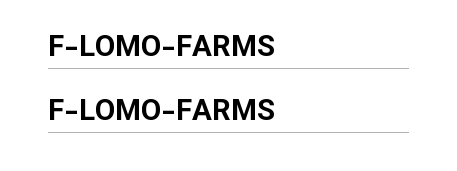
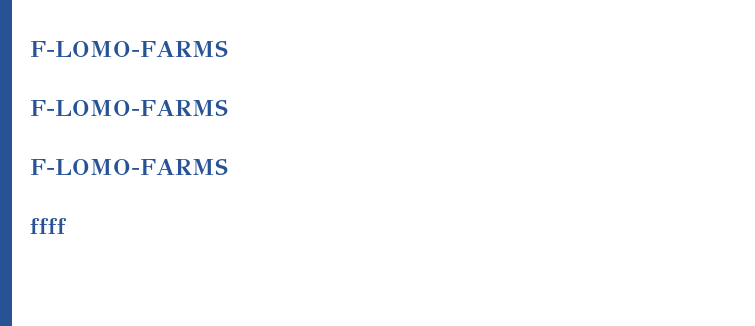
[48,35,275,56] [48,99,275,120] F-LOMO-FARMS // F-LOMO-FARMS -> [30,40,228,57] [30,99,228,116] [30,158,228,175] [30,218,67,234] F-LOMO-FARMS // F-LOMO-FARMS // F-LOMO-FARMS // ffff

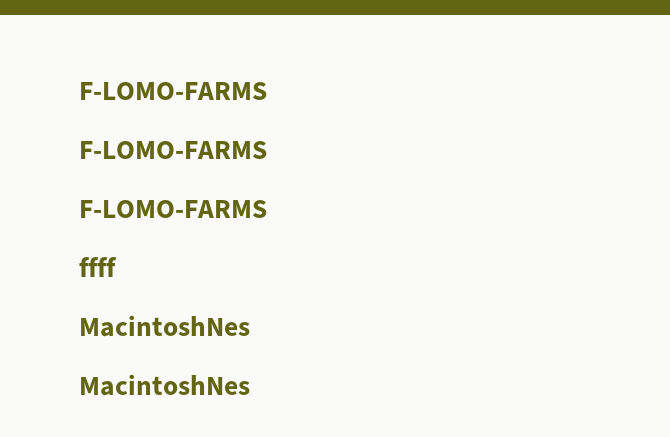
(67, 226) none -> [79,315,250,337] [79,374,250,396] // MacintoshNes // MacintoshNes

